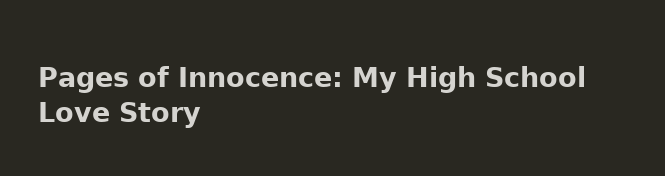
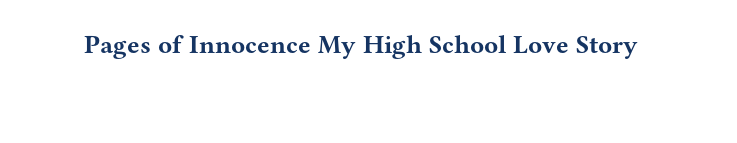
[177,67,343,87] Innocence: -> [189,36,312,53] Innocence

